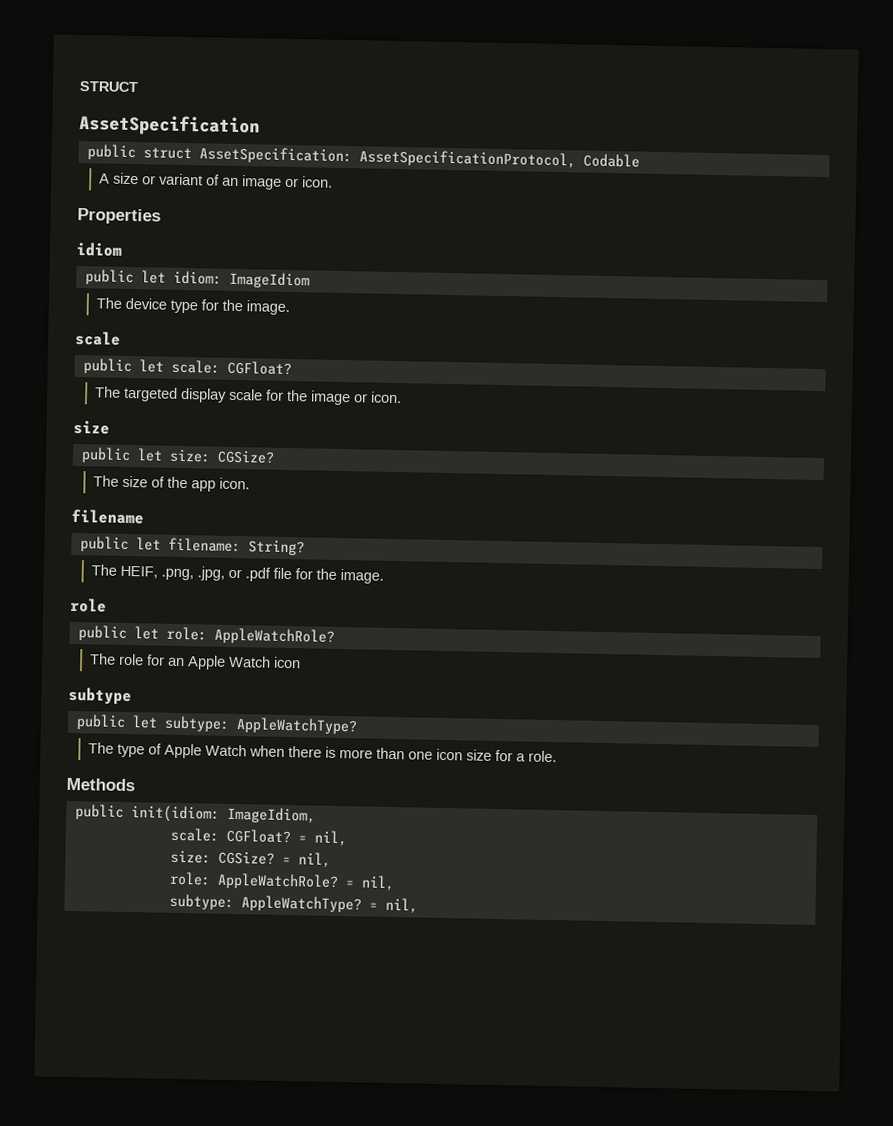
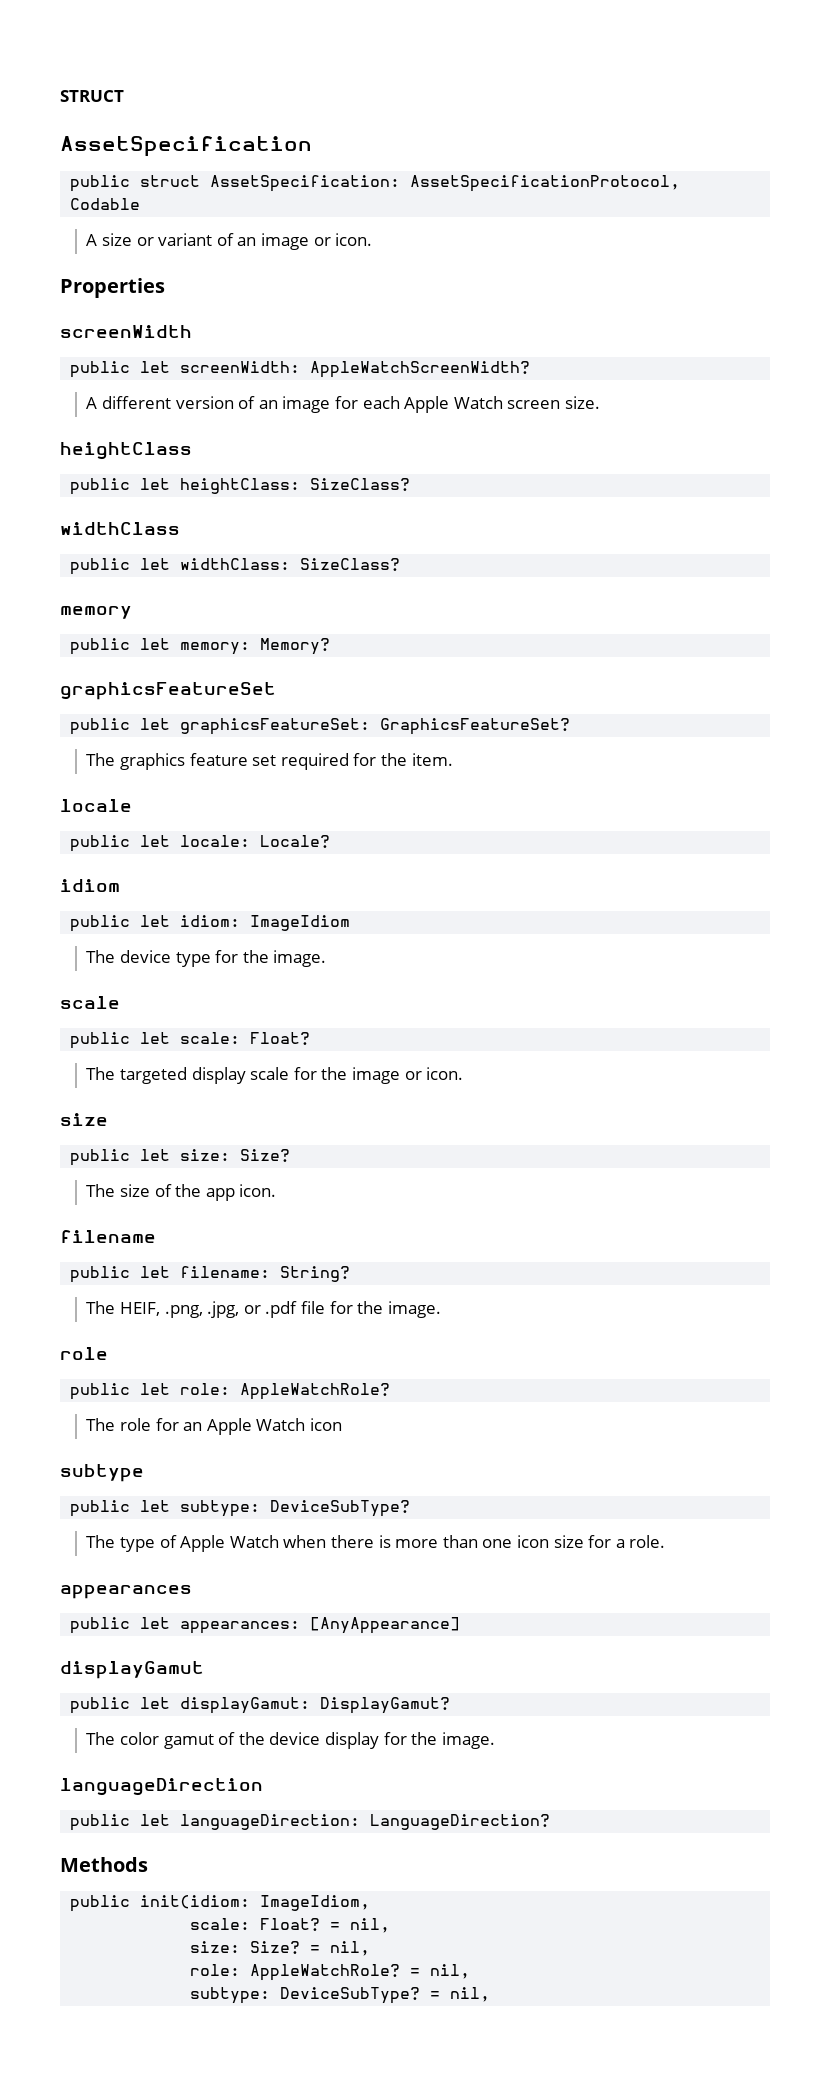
(161, 216) none -> [60,325,192,338] [70,361,531,378] [86,396,600,413] [60,442,192,460] [70,478,411,495] [60,522,180,535] [70,558,401,575] [60,606,132,619] [70,638,331,655] [60,682,276,700] [70,718,571,735] [86,753,453,770] [60,799,132,812] [70,835,331,852] // screenWidth // public let screenWidth: AppleWatchScreenWidth? // A different version of an image for each Apple Watch screen size. // heightClass // public let heightClass: SizeClass? // widthClass // public let widthClass: SizeClass? // memory // public let memory: Memory? // graphicsFeatureSet // public let graphicsFeatureSet: GraphicsFeatureSet? // The graphics feature set required for the item. // locale // public let locale: Locale?
[226,360,292,376] CGFloat? -> [250,1032,311,1045] Float?
[216,449,275,464] CGSize? -> [240,1149,291,1162] Size?
[235,717,358,735] AppleWatchType? -> [270,1500,411,1517] DeviceSubType?
(558, 756) none -> [60,1585,192,1599] [70,1617,461,1634] [60,1661,204,1679] [70,1697,451,1714] [86,1732,495,1749] [60,1778,263,1796] [70,1814,551,1831] // appearances // public let appearances: [AnyAppearance] // displayGamut // public let displayGamut: DisplayGamut? // The color gamut of the device display for the image. // languageDirection // public let languageDirection: LanguageDirection?
[225,828,291,844] CGFloat? -> [260,1918,321,1931] Float?
[217,850,275,865] CGSize? -> [250,1941,301,1954] Size?
[240,895,362,913] AppleWatchType? -> [280,1987,421,2004] DeviceSubType?

